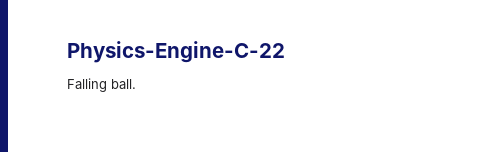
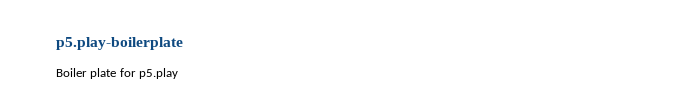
[67,41,285,63] [67,78,136,92] Physics-Engine-C-22 // Falling ball. -> [56,37,183,50] [56,68,179,79] p5.play-boilerplate // Boiler plate for p5.play

